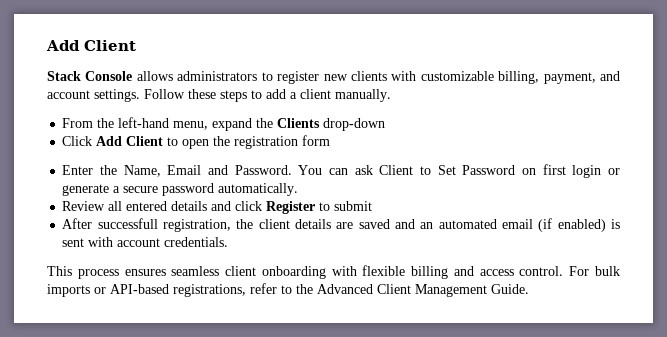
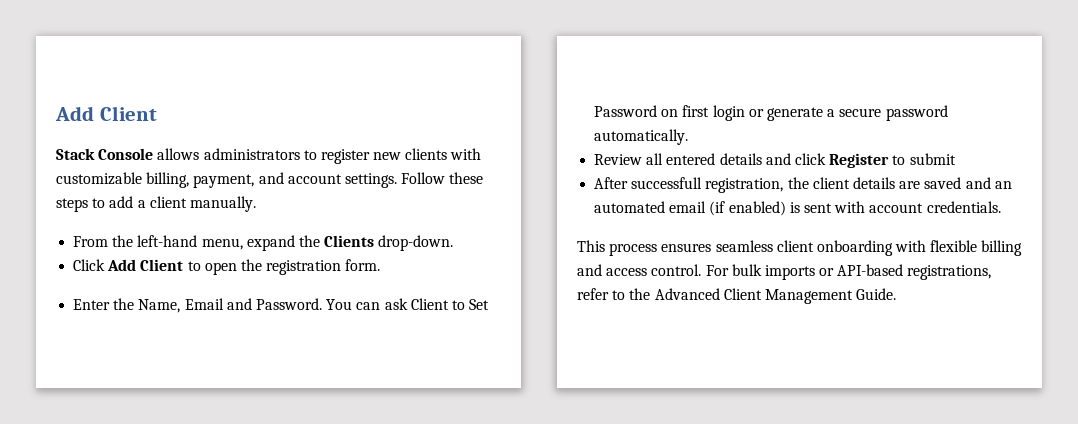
[323,118,386,131] drop-down -> [378,235,454,251] drop-down.
[302,135,331,146] form -> [345,259,381,271] form.

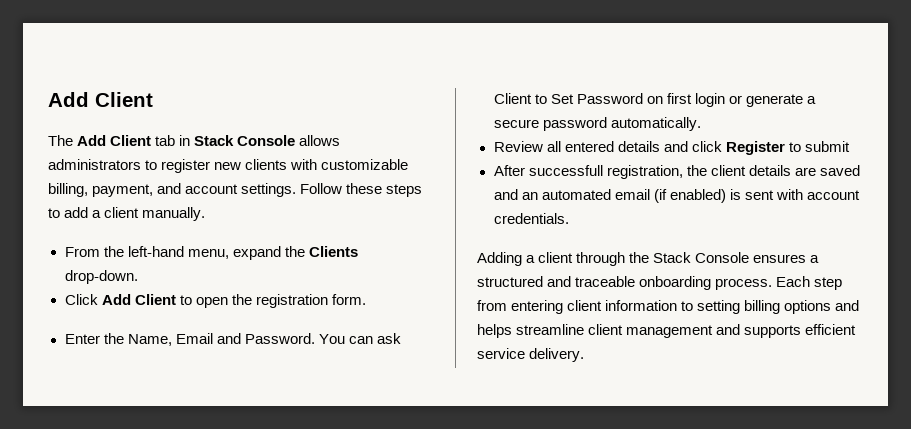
(157, 113) none -> [48,135,191,146] The Add Client tab in
[577,240,1023,256] [577,264,992,280] [577,288,897,304] This process ensures seamless client onboarding with flexible billing and access control. For bulk imports or API-based registrations, refer to the Advanced Client Management Guide. -> [477,252,820,266] [477,276,843,290] [477,300,860,314] [477,324,857,338] [477,348,585,362] Adding a client through the Stack Console ensures a structured and traceable onboarding process. Each step from entering client information to setting billing options and helps streamline client management and supports efficient service delivery.

